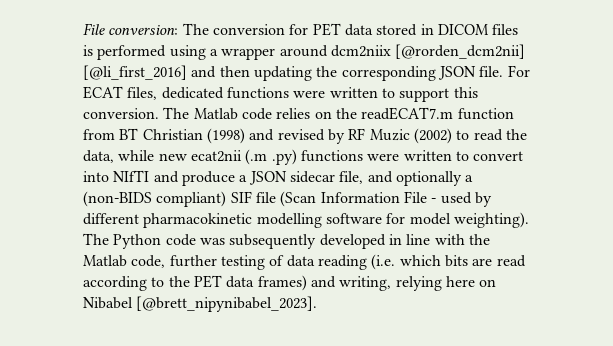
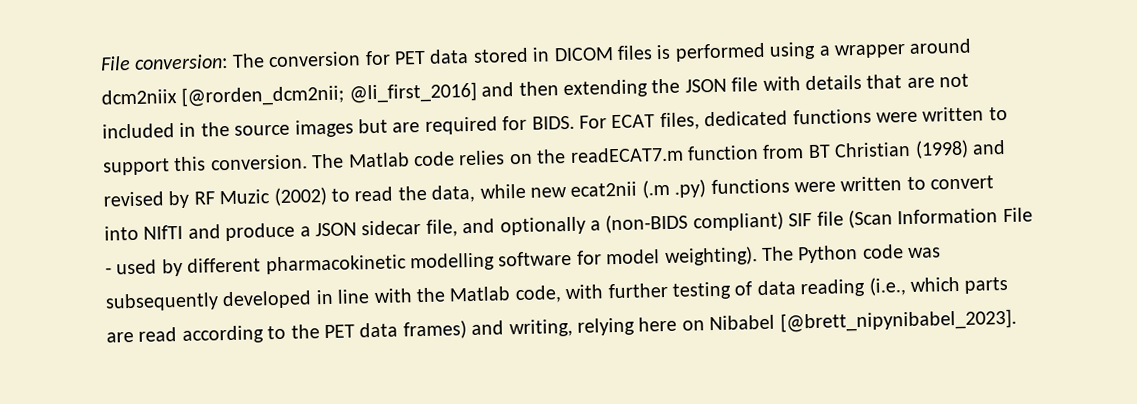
[395,44,526,59] [83,65,504,81] [@rorden_dcm2nii] [@li_first_2016] and then updating the corresponding JSON file. -> [181,73,970,107] [102,115,575,139] [@rorden_dcm2nii; @li_first_2016] and then extending the JSON file with details that are not included in the source images but are required for BIDS.
(166, 261) none -> [565,284,604,300] with
[371,254,468,270] (i.e. which bits -> [868,276,1009,296] (i.e., which parts

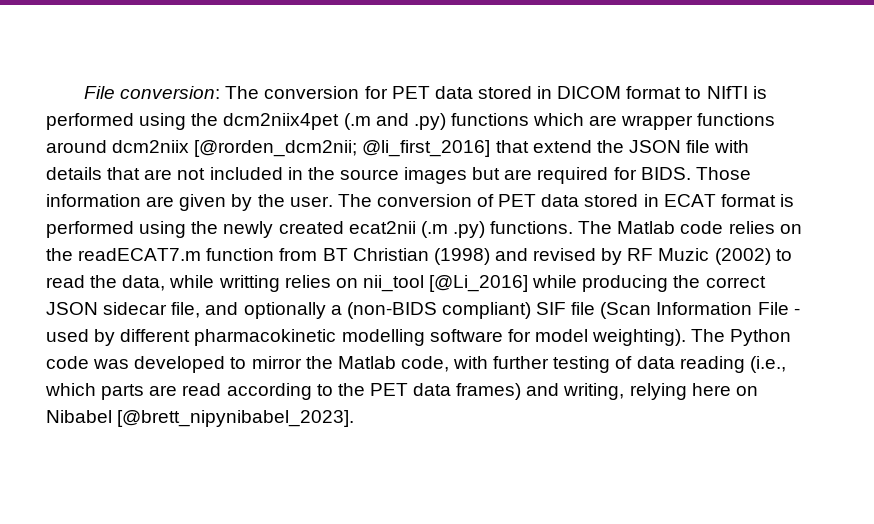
[616,41,906,62] files is performed using a wrapper -> [626,86,767,99] [46,113,776,130] format to NIfTI is performed using the dcm2niix4pet (.m and .py) functions which are wrapper functions
[481,79,648,99] and then extending -> [495,140,592,153] that extend
[578,106,1008,131] [103,154,308,176] For ECAT files, dedicated functions were written to support this conversion. -> [695,167,751,180] [46,194,794,211] [46,221,574,238] Those information are given by the user. The conversion of PET data stored in ECAT format is performed using the newly created ecat2nii (.m .py) functions.
[530,175,995,199] [104,222,311,242] new ecat2nii (.m .py) functions were written to convert into NIfTI and produce a -> [218,275,766,292] writting relies on nii_tool [@Li_2016] while producing the correct
[105,288,413,312] subsequently developed in line with -> [134,356,302,373] developed to mirror

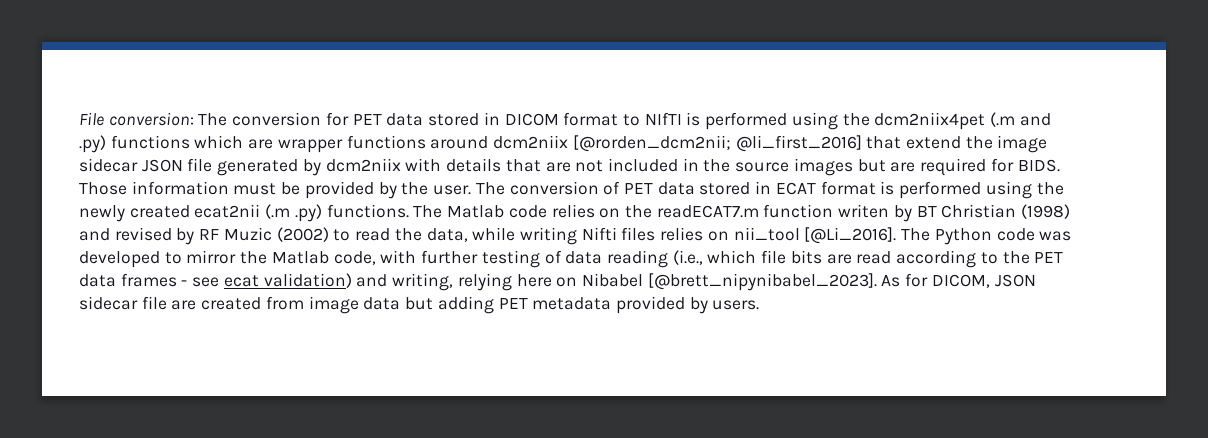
[628,140,711,153] JSON file -> [997,135,1048,153] [79,158,401,176] image sidecar JSON file generated by dcm2niix
[146,194,227,211] are given -> [233,181,374,199] must be provided
[279,248,318,261] from -> [838,204,912,222] writen by
[218,275,766,292] [46,302,800,319] [46,329,687,346] writting relies on nii_tool [@Li_2016] while producing the correct JSON sidecar file, and optionally a (non-BIDS compliant) SIF file (Scan Information File - used by different pharmacokinetic modelling software for model weighting). -> [519,227,897,245] writing Nifti files relies on nii_tool [@Li_2016].
[101,384,145,400] parts -> [761,250,822,264] file bits
[456,383,522,400] frames) -> [120,273,352,288] frames - see ecat validation)
(355, 418) none -> [881,273,1036,288] [79,296,760,314] As for DICOM, JSON sidecar file are created from image data but adding PET metadata provided by users.

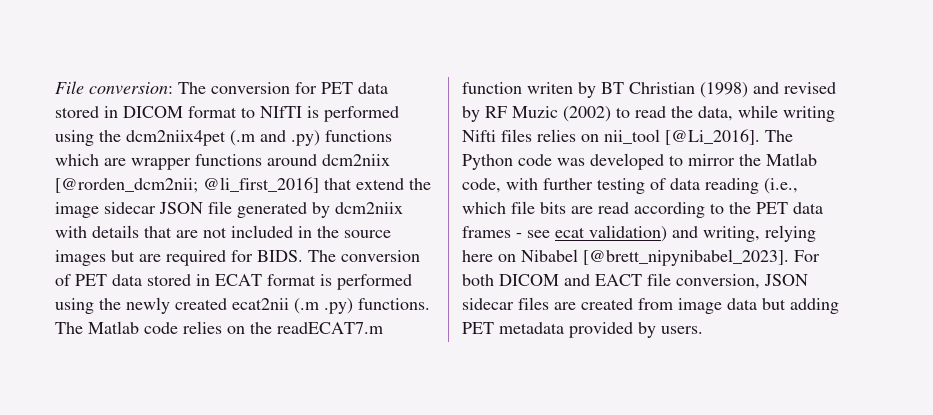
[79,181,472,199] Those information must be provided by the user. -> (303, 256) none
[881,273,990,288] As for DICOM, -> [794,250,820,262] [462,273,760,289] For both DICOM and EACT file conversion,
[141,296,167,310] file -> [518,297,549,310] files

